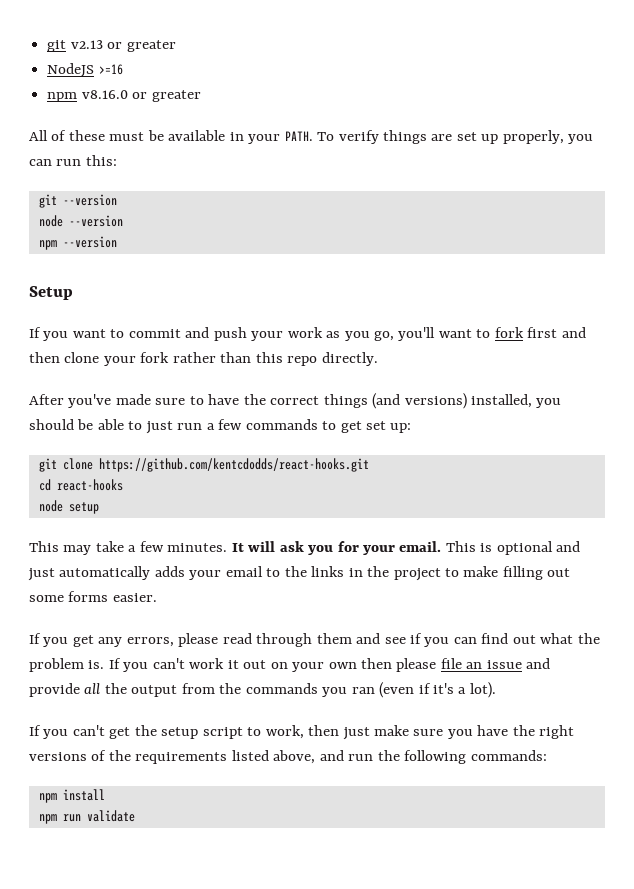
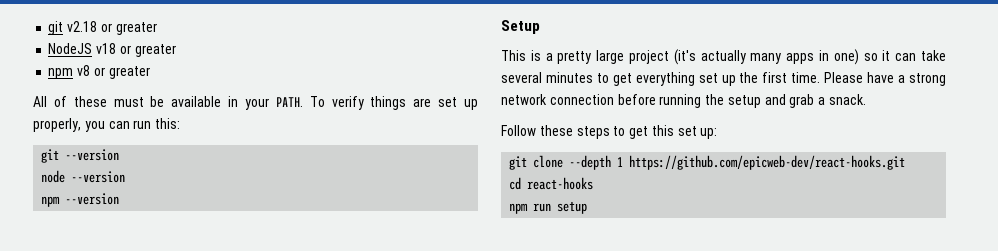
[47,40,103,52] git v2.13 -> [48,21,98,35] git v2.18
[98,64,123,75] [47,90,128,102] >=16 // npm v8.16.0 -> [96,43,176,57] [48,65,91,79] v18 or greater // npm v8
[29,327,586,341] [29,352,378,366] [29,393,562,409] [29,419,362,434] If you want to commit and push your work as you go, you'll want to fork first and then clone your fork rather than this repo directly. // After you've made sure to have the correct things (and versions) installed, you should be able to just run a few commands to get -> [501,49,947,65] [501,72,946,86] [501,94,867,108] [501,125,674,139] This is a pretty large project (it's actually many apps in one) so it can take several minutes to get everything set up the first time. Please have a strong network connection before running the setup and grab a snack. // Follow these steps to get this
[98,458,369,472] https://github.com/kentcdodds/react-hooks.git -> [569,155,906,170] --depth 1 https://github.com/epicweb-dev/react-hooks.git
[38,500,99,514] [29,541,581,555] [28,566,571,581] [29,591,157,602] [29,633,600,647] [29,658,551,672] [29,682,496,698] [29,725,575,740] [29,750,547,764] [38,789,105,803] // node setup // This may take a few minutes. It will ask you for your email. This is optional and just automatically adds your email to the links in the project to make filling out some forms easier. // If you get any errors, please read through them and see if you can find out what the problem is. If you can't work it out on your own then please file an issue and provide all the output from the commands you ran (even if it's a lot). // If you can't get the setup script to work, then just make sure you have the right versions of the requirements listed above, and run the following commands: // npm install -> (594, 183) none
[86,810,135,822] validate -> [557,201,588,214] setup

